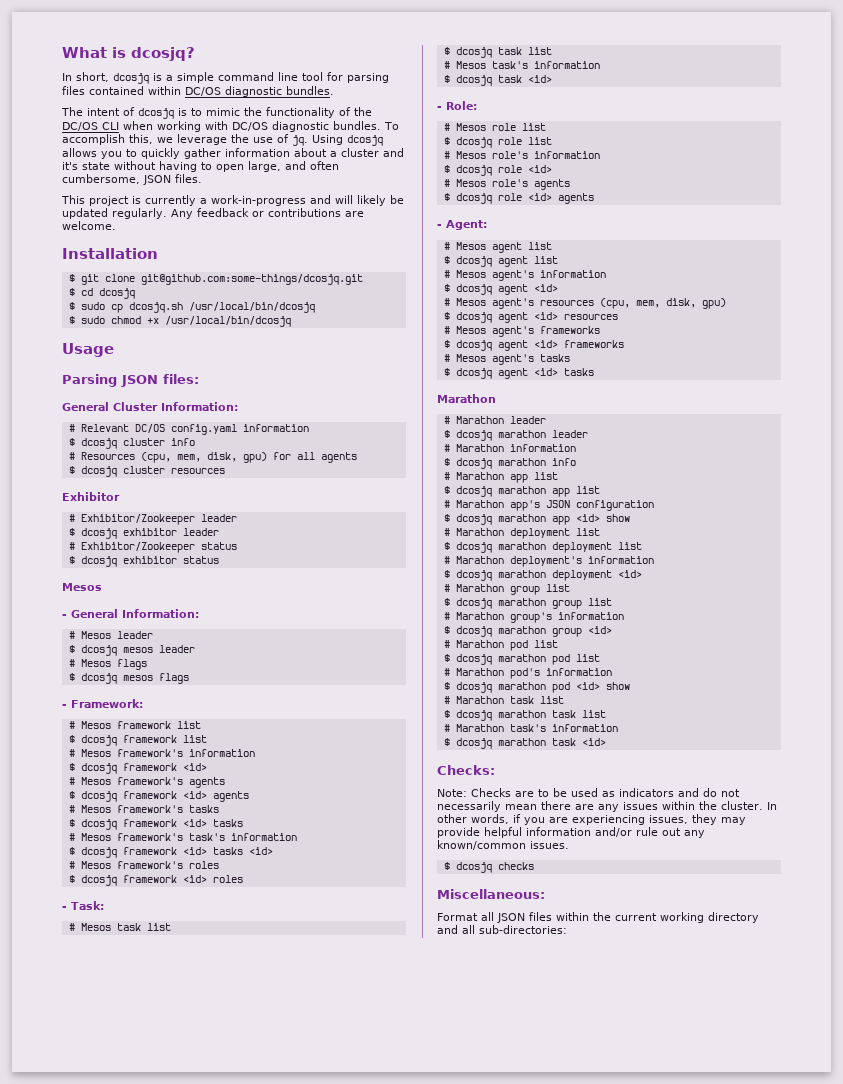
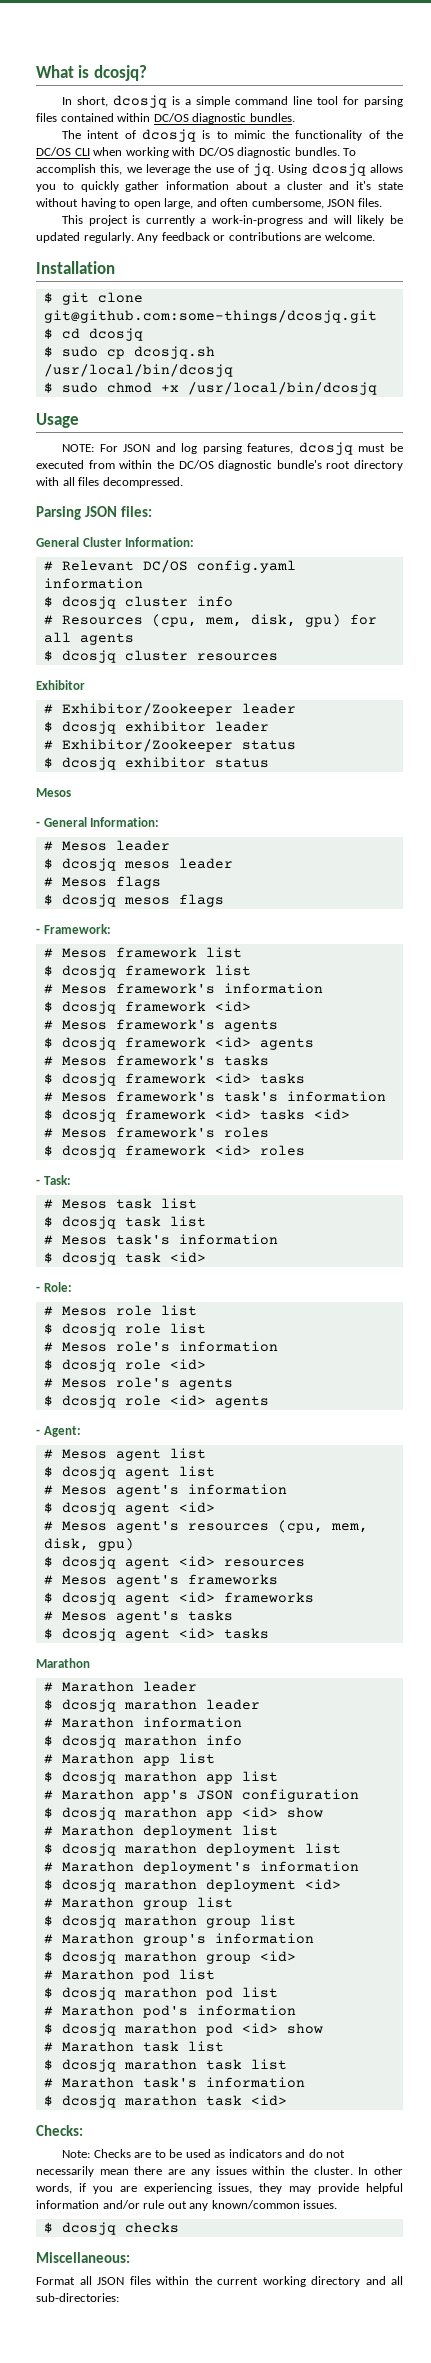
(114, 350) none -> [62,442,403,455] [36,460,403,471] [36,477,183,488] // NOTE: For JSON and log parsing features, dcosjq must be executed from within the DC/OS diagnostic bundle's root directory with all files decompressed.

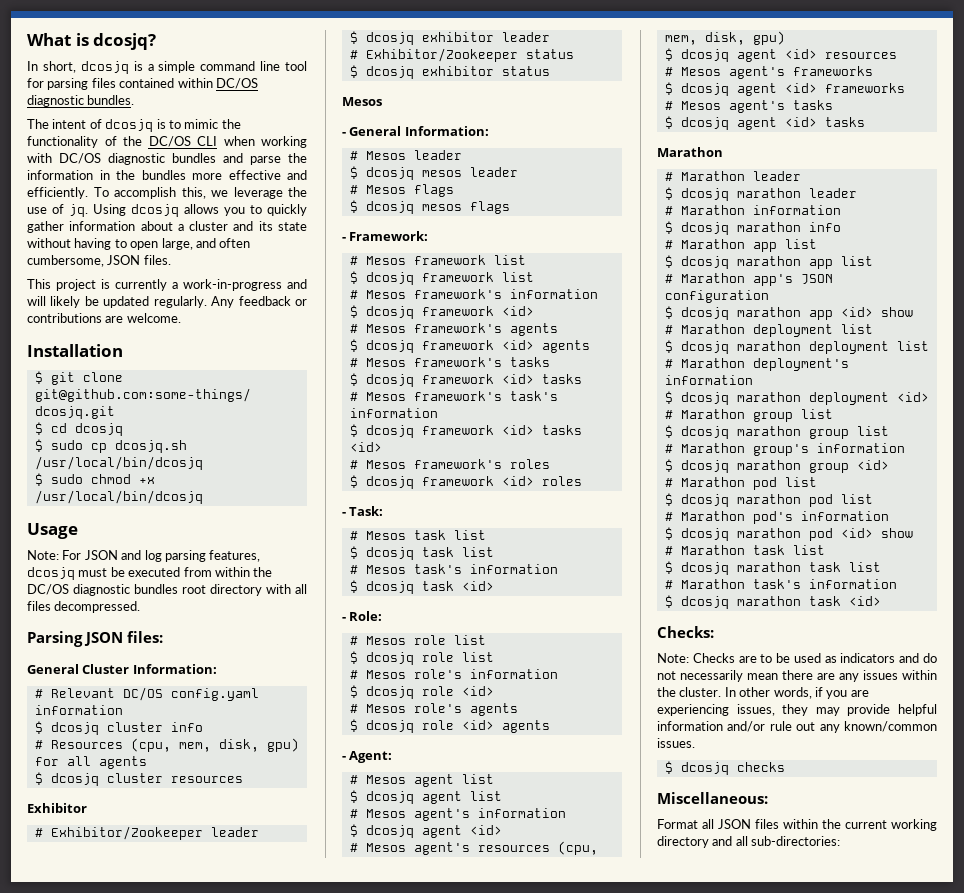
[294,147,340,156] bundles. -> [172,153,307,165] [27,170,307,180] [27,187,88,199] bundles and parse the information in the bundles more effective and efficiently.
[356,181,372,190] it's -> [258,221,273,231] its
[62,444,95,452] NOTE: -> [27,550,59,560] Note:
[276,460,322,469] bundle's -> [134,584,178,594] bundles

